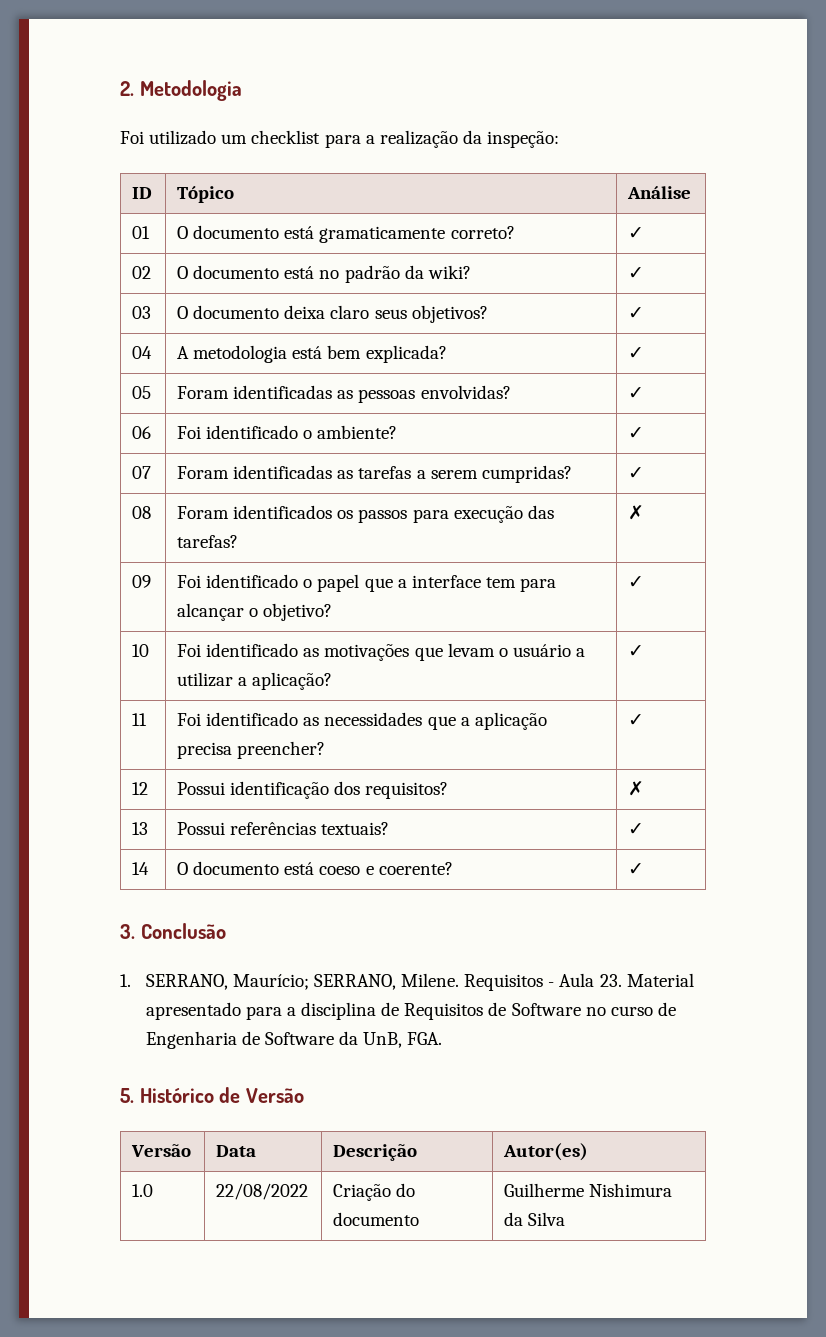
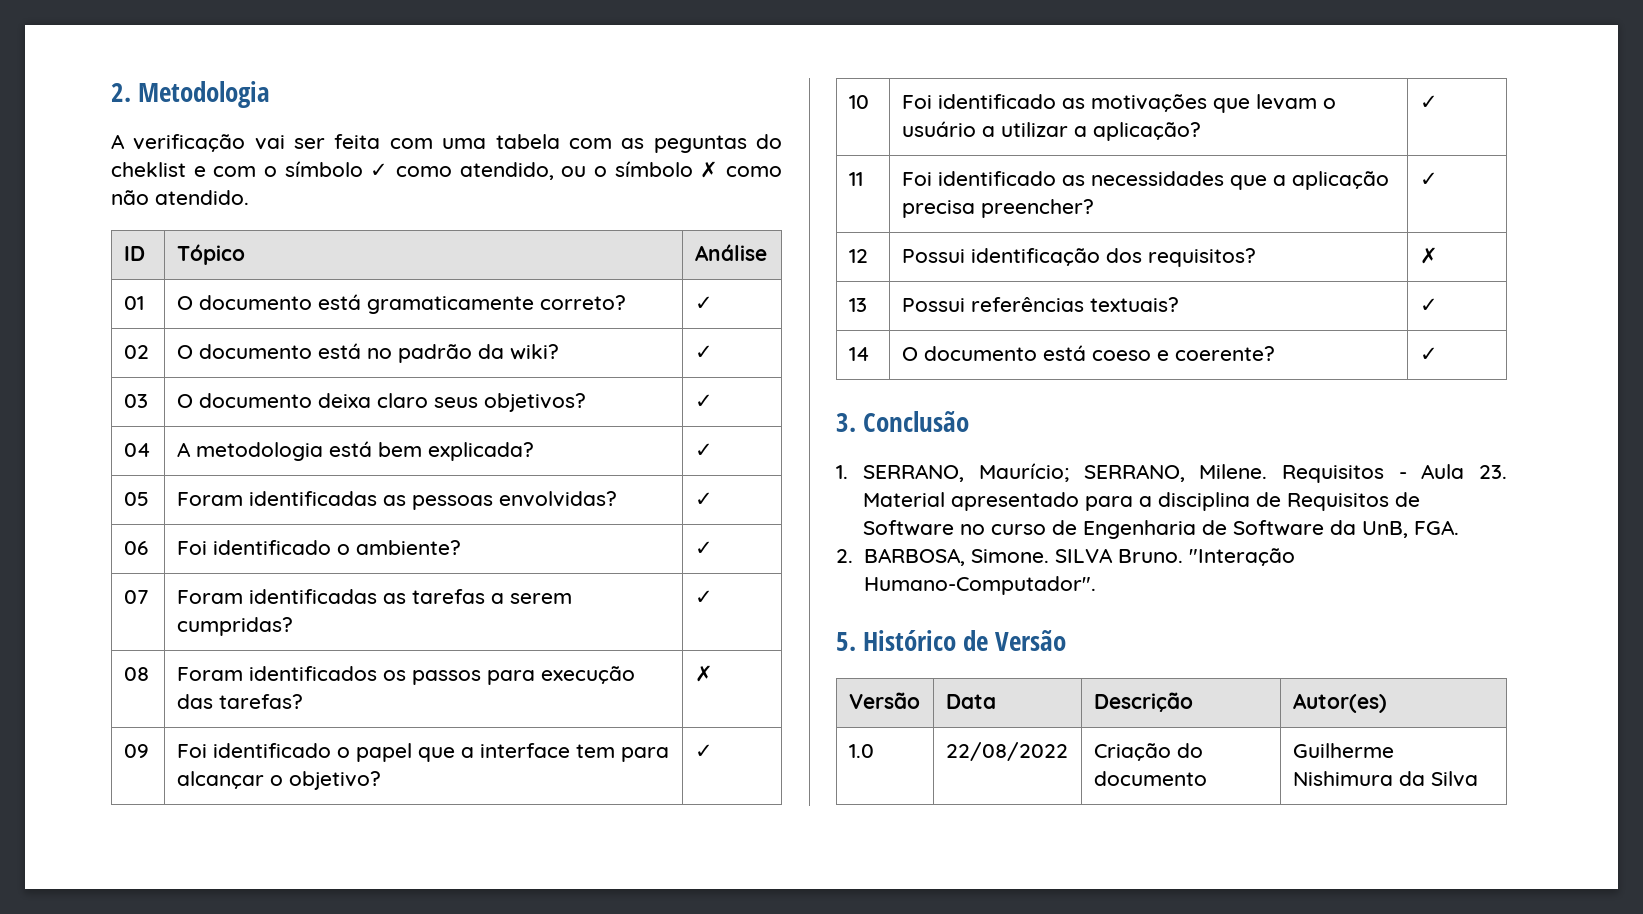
[120,130,560,148] Foi utilizado um checklist para a realização da inspeção: -> [111,134,783,153] [111,161,782,180] [111,190,249,205] A verificação vai ser feita com uma tabela com as peguntas do cheklist e com o símbolo ✓ como atendido, ou o símbolo ✗ como não atendido.
(443, 1038) none -> [836,548,1295,566] [863,576,1096,595] // 2. BARBOSA, Simone. SILVA Bruno. "Interação Humano-Computador".

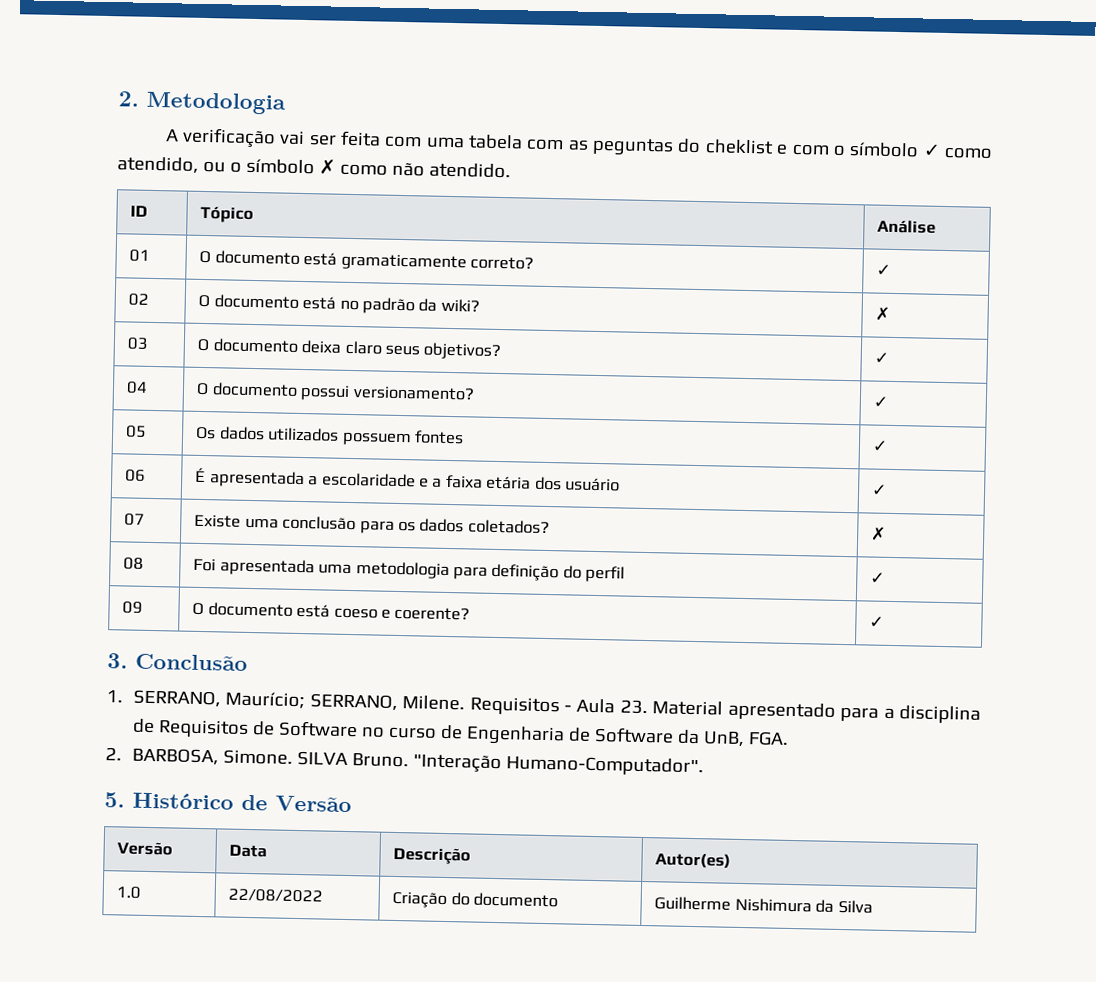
[694,345,713,359] ✓ -> [875,306,891,321] ✗
[176,441,534,461] [694,443,713,457] [123,492,149,506] [176,491,617,510] [694,492,713,506] [123,541,148,555] [176,540,461,555] [694,541,713,555] [123,590,149,604] [176,589,572,604] [176,617,293,636] [694,590,713,604] [123,667,149,681] [176,666,635,685] [176,694,303,709] [694,665,713,682] [123,744,149,758] [176,743,669,762] [176,771,381,790] [694,744,713,758] [848,95,869,109] [901,94,1336,113] [901,121,1201,141] [1419,95,1438,109] [848,172,863,186] [901,171,1389,190] [901,199,1094,218] [1419,172,1438,186] [848,249,868,263] [901,248,1256,267] [1419,247,1438,264] [848,298,867,312] [901,297,1179,312] [1419,298,1438,312] [848,347,870,361] A metodologia está bem explicada? | ✓ // 05 | Foram identificadas as pessoas envolvidas? | ✓ // 06 | Foi identificado o ambiente? | ✓ // 07 | Foram identificadas as tarefas a serem cumpridas? | ✓ // 08 | Foram identificados os passos para execução das tarefas? | ✗ // 09 | Foi identificado o papel que a interface tem para alcançar o objetivo? | ✓ // 10 | Foi identificado as motivações que levam o usuário a utilizar a aplicação? | ✓ // 11 | Foi identificado as necessidades que a aplicação precisa preencher? | ✓ // 12 | Possui identificação dos requisitos? | ✗ // 13 | Possui referências textuais? | ✓ // 14 -> [196,382,475,401] [873,396,889,408] [125,425,148,438] [195,426,464,447] [872,440,889,452] [125,469,147,482] [195,467,621,492] [871,484,888,496] [124,513,146,526] [194,514,550,535] [871,526,887,541] [123,557,145,570] [193,558,626,583] [870,572,886,584] [122,601,144,614] O documento possui versionamento? | ✓ // 05 | Os dados utilizados possuem fontes | ✓ // 06 | É apresentada a escolaridade e a faixa etária dos usuário | ✓ // 07 | Existe uma conclusão para os dados coletados? | ✗ // 08 | Foi apresentada uma metodologia para definição do perfil | ✓ // 09

